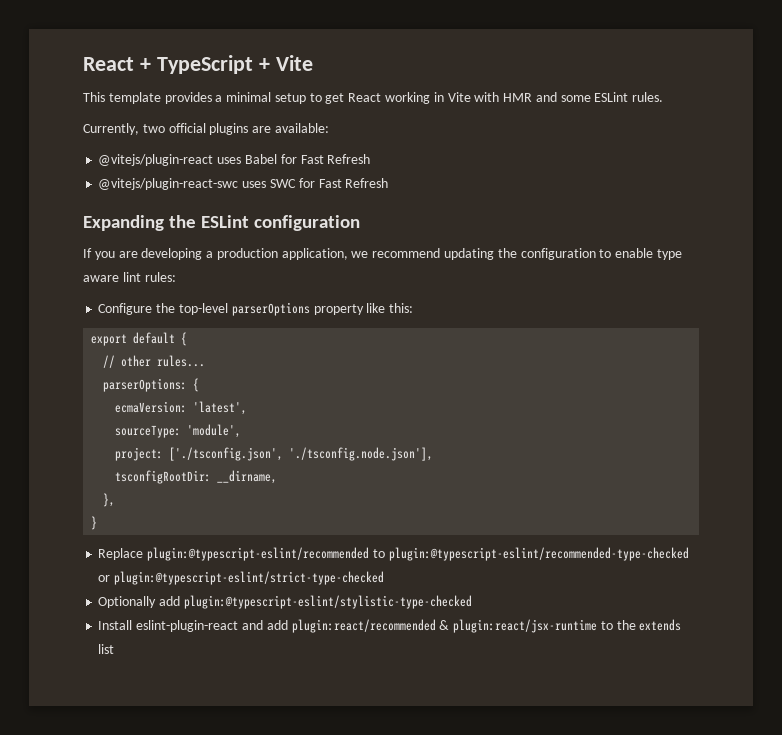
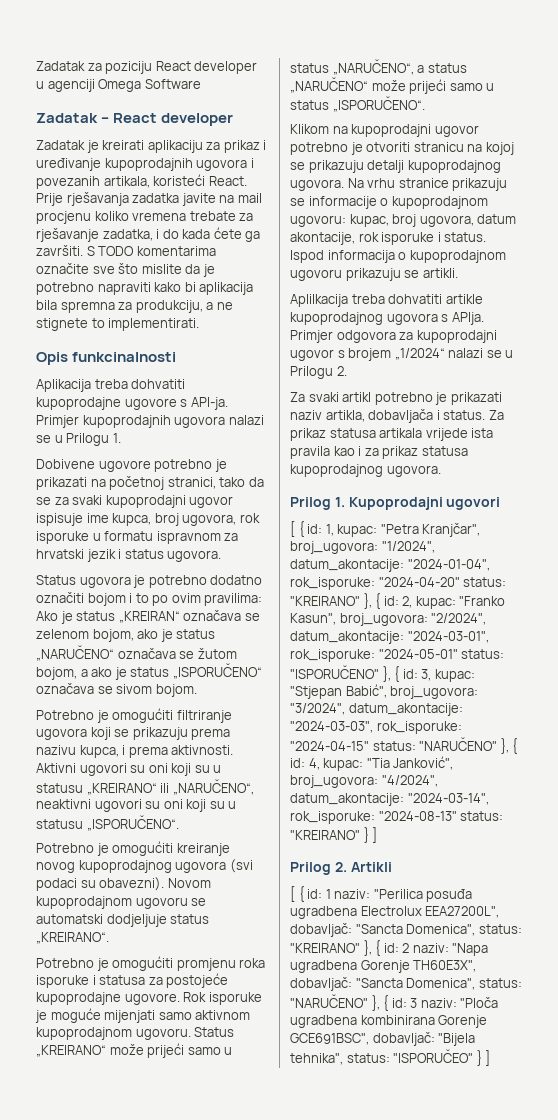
[83,55,313,74] [83,92,664,104] [83,123,329,135] [98,154,371,166] [98,178,389,190] [83,215,361,231] [83,248,682,260] [83,272,176,282] [98,302,414,316] [91,332,188,346] [103,355,206,368] [103,378,200,392] [115,401,248,415] [115,424,242,438] [115,447,434,461] [115,470,278,484] [103,493,116,507] [91,516,98,530] [98,547,689,561] [98,571,385,585] [98,595,472,609] [98,619,682,633] [98,644,115,654] React + TypeScript + Vite // This template provides a minimal setup to get React working in Vite with HMR and some ESLint rules. // Currently, two official plugins are available: // @vitejs/plugin-react uses Babel for Fast Refresh // @vitejs/plugin-react-swc uses SWC for Fast Refresh // Expanding the ESLint configuration // If you are developing a production application, we recommend updating the configuration to enable type aware lint rules: // Configure the top-level parserOptions property like this: // export default { // // other rules... // parserOptions: { // ecmaVersion: 'latest', // sourceType: 'module', // project: ['./tsconfig.json', './tsconfig.node.json'], // tsconfigRootDir: __dirname, // }, // } // Replace plugin:@typescript-eslint/recommended to plugin:@typescript-eslint/recommended-type-checked or plugin:@typescript-eslint/strict-type-checked // Optionally add plugin:@typescript-eslint/stylistic-type-checked // Install eslint-plugin-react and add plugin:react/recommended & plugin:react/jsx-runtime to the extends list -> [36,61,258,74] [36,79,201,92] [36,113,234,126] [36,140,267,153] [36,158,254,171] [36,174,247,189] [36,192,262,206] [36,211,254,224] [36,227,261,242] [36,245,216,256] [36,263,215,277] [36,282,254,295] [36,300,233,313] [36,318,200,331] [36,352,177,365] [36,379,186,392] [36,397,228,410] [36,415,264,428] [36,433,121,446] [36,459,227,472] [36,476,264,490] [36,495,234,508] [36,513,260,526] [36,531,239,544] [36,549,222,562] [36,575,263,588] [36,592,263,606] [36,610,260,624] [36,629,216,642] [36,645,237,661] [36,663,262,680] [36,683,197,697] [36,708,232,723] [36,727,231,740] [36,745,234,758] [36,763,222,776] [36,779,254,795] [36,799,237,812] [36,815,179,831] [36,841,230,856] [36,859,253,873] [36,877,211,891] [36,896,207,909] [36,914,210,927] [36,932,109,944] [36,956,266,971] [36,973,229,988] [36,992,262,1005] [35,1008,251,1023] [36,1027,235,1040] [36,1043,233,1058] [290,59,467,75] [290,77,495,94] [290,96,425,112] [290,124,479,137] [290,142,514,155] [290,160,501,173] [290,178,508,191] [290,196,488,209] [290,214,517,227] [290,232,487,245] [290,250,506,263] [290,268,458,281] [290,294,483,307] [290,312,484,325] [290,330,497,343] [290,348,514,361] [290,366,347,379] [290,392,502,405] [290,409,504,423] [290,428,494,441] [290,446,468,459] [290,464,441,477] [290,497,501,510] [290,521,481,537] [290,541,435,554] [290,559,490,572] [290,577,507,590] [290,593,506,609] [290,613,487,626] [290,631,489,644] [290,649,505,662] [290,665,475,682] [290,684,479,699] [290,703,463,716] [290,721,462,734] [290,737,518,754] [290,756,454,771] [290,775,438,788] [290,793,489,806] [290,811,504,824] [290,827,378,843] [290,862,392,875] [290,886,473,902] [290,906,500,919] [290,923,522,937] [290,940,489,956] [290,960,477,973] [290,977,522,991] [290,994,499,1011] [290,1015,488,1028] [290,1032,476,1046] [290,1049,491,1066] Zadatak za poziciju React developer u agenciji Omega Software // Zadatak – React developer // Zadatak je kreirati aplikaciju za prikaz i uređivanje kupoprodajnih ugovora i povezanih artikala, koristeći React. Prije rješavanja zadatka javite na mail procjenu koliko vremena trebate za rješavanje zadatka, i do kada ćete ga završiti. S TODO komentarima označite sve što mislite da je potrebno napraviti kako bi aplikacija bila spremna za produkciju, a ne stignete to implementirati. // Opis funkcinalnosti // Aplikacija treba dohvatiti kupoprodajne ugovore s API-ja. Primjer kupoprodajnih ugovora nalazi se u Prilogu 1. // Dobivene ugovore potrebno je prikazati na početnoj stranici, tako da se za svaki kupoprodajni ugovor ispisuje ime kupca, broj ugovora, rok isporuke u formatu ispravnom za hrvatski jezik i status ugovora. // Status ugovora je potrebno dodatno označiti bojom i to po ovim pravilima: Ako je status „KREIRAN“ označava se zelenom bojom, ako je status „NARUČENO“ označava se žutom bojom, a ako je status „ISPORUČENO“ označava se sivom bojom. // Potrebno je omogućiti filtriranje ugovora koji se prikazuju prema nazivu kupca, i prema aktivnosti. Aktivni ugovori su oni koji su u statusu „KREIRANO“ ili „NARUČENO“, neaktivni ugovori su oni koji su u statusu „ISPORUČENO“. // Potrebno je omogućiti kreiranje novog kupoprodajnog ugovora (svi podaci su obavezni). Novom kupoprodajnom ugovoru se automatski dodjeljuje status „KREIRANO“. // Potrebno je omogućiti promjenu roka isporuke i statusa za postojeće kupoprodajne ugovore. Rok isporuke je moguće mijenjati samo aktivnom kupoprodajnom ugovoru. Status „KREIRANO“ može prijeći samo u status „NARUČENO“, a status „NARUČENO“ može prijeći samo u status „ISPORUČENO“. // Klikom na kupoprodajni ugovor potrebno je otvoriti stranicu na kojoj se prikazuju detalji kupoprodajnog ugovora. Na vrhu stranice prikazuju se informacije o kupoprodajnom ugovoru: kupac, broj ugovora, datum akontacije, rok isporuke i status. Ispod informacija o kupoprodajnom ugovoru prikazuju se artikli. // Aplilkacija treba dohvatiti artikle kupoprodajnog ugovora s APIja. Primjer odgovora za kupoprodajni ugovor s brojem „1/2024“ nalazi se u Prilogu 2. // Za svaki artikl potrebno je prikazati naziv artikla, dobavljača i status. Za prikaz statusa artikala vrijede ista pravila kao i za prikaz statusa kupoprodajnog ugovora. // Prilog 1. Kupoprodajni ugovori // [ { id: 1, kupac: "Petra Kranjčar", broj_ugovora: "1/2024", datum_akontacije: "2024-01-04", rok_isporuke: "2024-04-20" status: "KREIRANO" }, { id: 2, kupac: "Franko Kasun", broj_ugovora: "2/2024", datum_akontacije: "2024-03-01", rok_isporuke: "2024-05-01" status: "ISPORUČENO" }, { id: 3, kupac: "Stjepan Babić", broj_ugovora: "3/2024", datum_akontacije: "2024-03-03", rok_isporuke: "2024-04-15" status: "NARUČENO" }, { id: 4, kupac: "Tia Janković", broj_ugovora: "4/2024", datum_akontacije: "2024-03-14", rok_isporuke: "2024-08-13" status: "KREIRANO" } ] // Prilog 2. Artikli // [ { id: 1 naziv: "Perilica posuđa ugradbena Electrolux EEA27200L", dobavljač: "Sancta Domenica", status: "KREIRANO" }, { id: 2 naziv: "Napa ugradbena Gorenje TH60E3X", dobavljač: "Sancta Domenica", status: "NARUČENO" }, { id: 3 naziv: "Ploča ugradbena kombinirana Gorenje GCE691BSC", dobavljač: "Bijela tehnika", status: "ISPORUČEO" } ]

